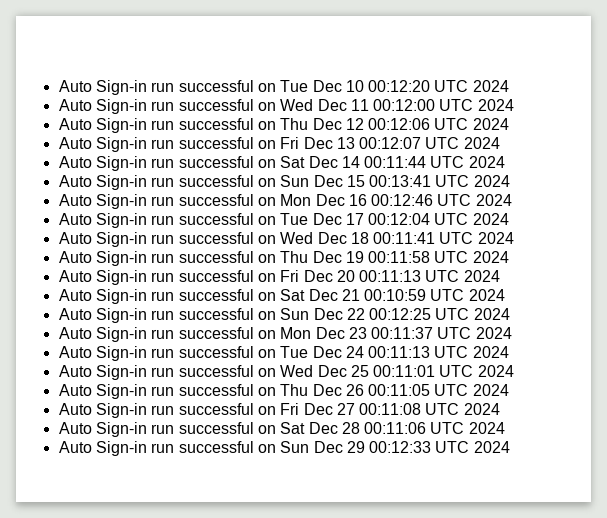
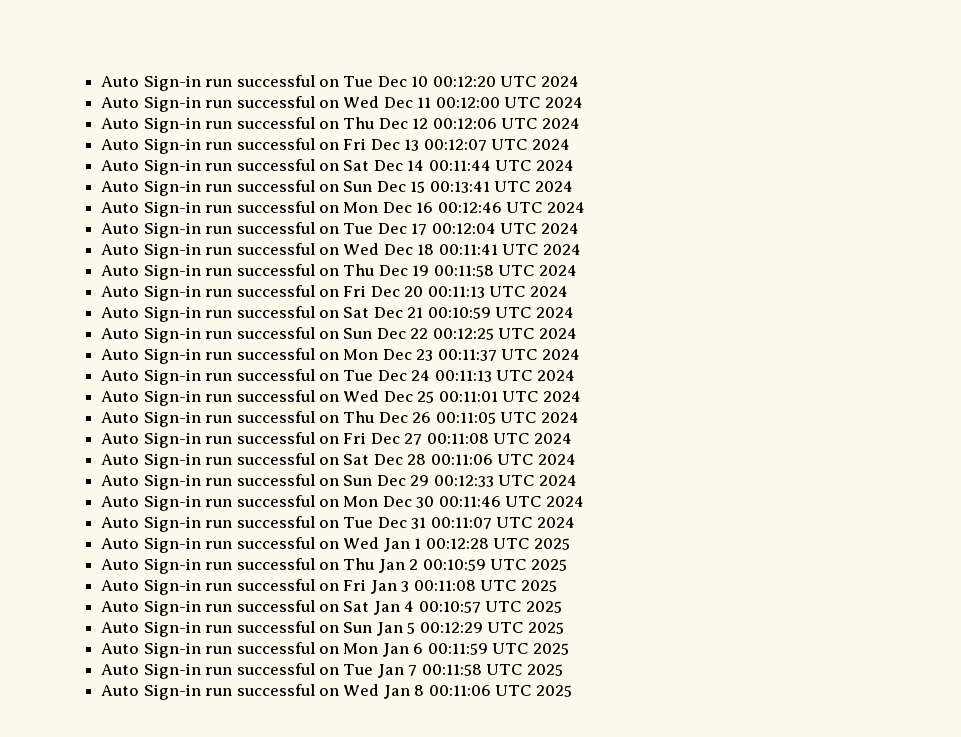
(510, 447) none -> [101,495,584,511] [101,516,575,532] [101,537,570,553] [101,558,567,574] [101,579,557,595] [101,600,562,616] [101,621,564,637] [101,642,569,658] [101,663,563,679] [101,684,572,700] // Auto Sign-in run successful on Mon Dec 30 00:11:46 UTC 2024 // Auto Sign-in run successful on Tue Dec 31 00:11:07 UTC 2024 // Auto Sign-in run successful on Wed Jan 1 00:12:28 UTC 2025 // Auto Sign-in run successful on Thu Jan 2 00:10:59 UTC 2025 // Auto Sign-in run successful on Fri Jan 3 00:11:08 UTC 2025 // Auto Sign-in run successful on Sat Jan 4 00:10:57 UTC 2025 // Auto Sign-in run successful on Sun Jan 5 00:12:29 UTC 2025 // Auto Sign-in run successful on Mon Jan 6 00:11:59 UTC 2025 // Auto Sign-in run successful on Tue Jan 7 00:11:58 UTC 2025 // Auto Sign-in run successful on Wed Jan 8 00:11:06 UTC 2025

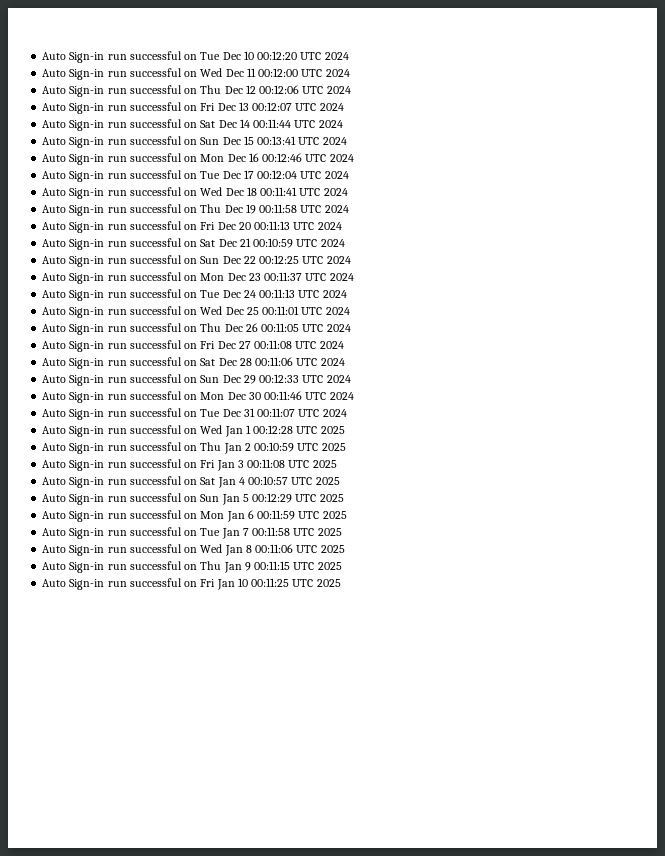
(572, 691) none -> [42,561,342,573] [42,578,341,590] // Auto Sign-in run successful on Thu Jan 9 00:11:15 UTC 2025 // Auto Sign-in run successful on Fri Jan 10 00:11:25 UTC 2025

